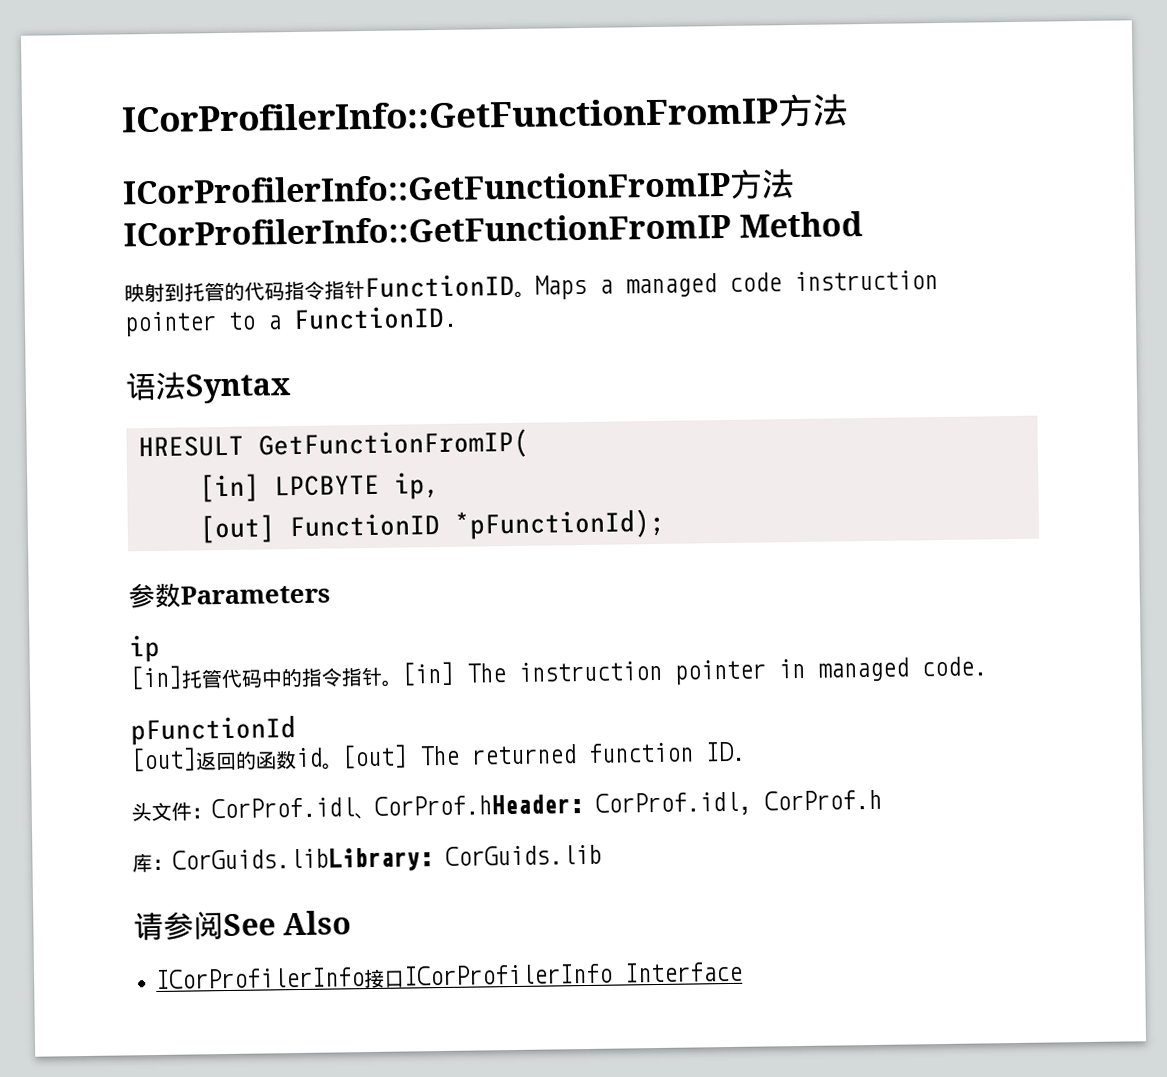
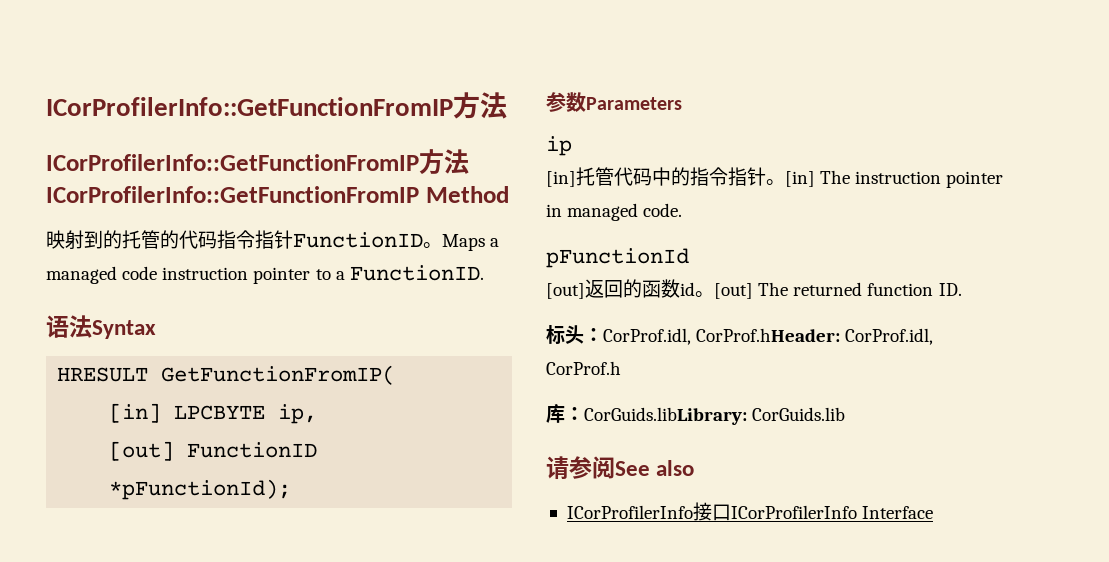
(185, 292) none -> [103,230,122,249] 的
[131,797,375,822] 头文件：CorProf.idl、 -> [546,325,691,345] 标头：CorProf.idl,
[283,910,352,936] Also -> [656,460,695,476] also

